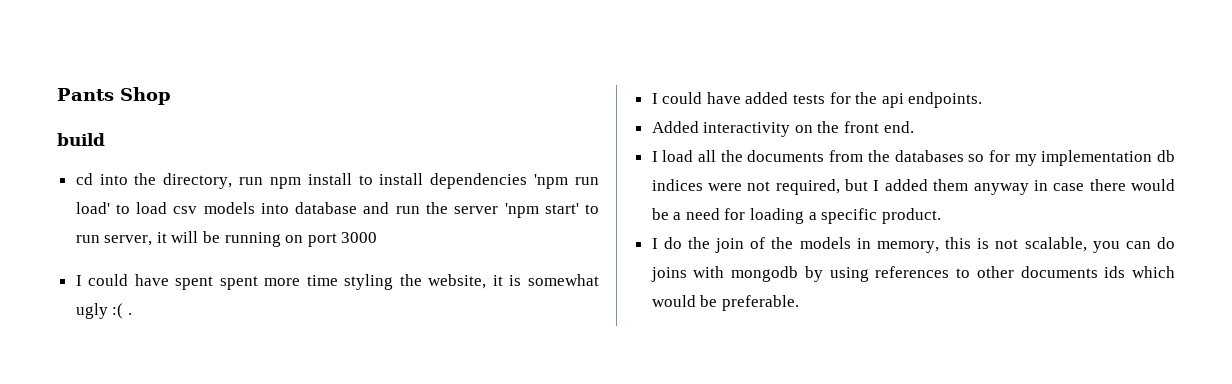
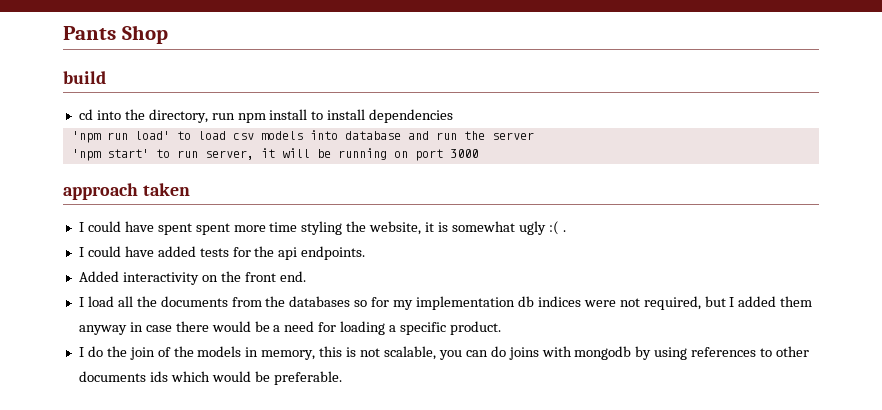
(528, 181) none -> (454, 116) //
(499, 210) none -> (534, 136) //
(378, 237) none -> [63,183,190,200] // approach taken

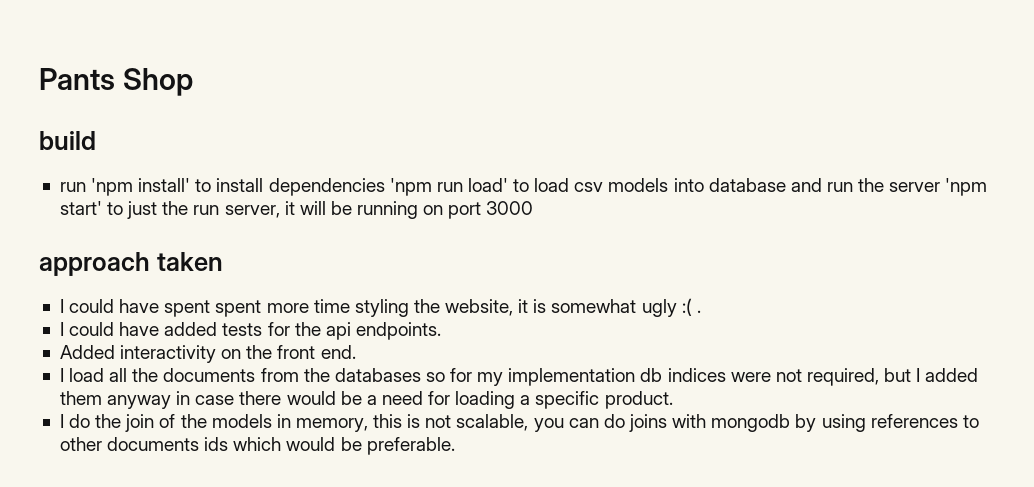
[78,109,308,123] cd into the directory, run npm install -> [59,178,191,196] run 'npm install'
(454, 116) // -> (385, 187) none
(534, 136) // -> (941, 187) none
(170, 153) none -> [127,201,189,219] just the

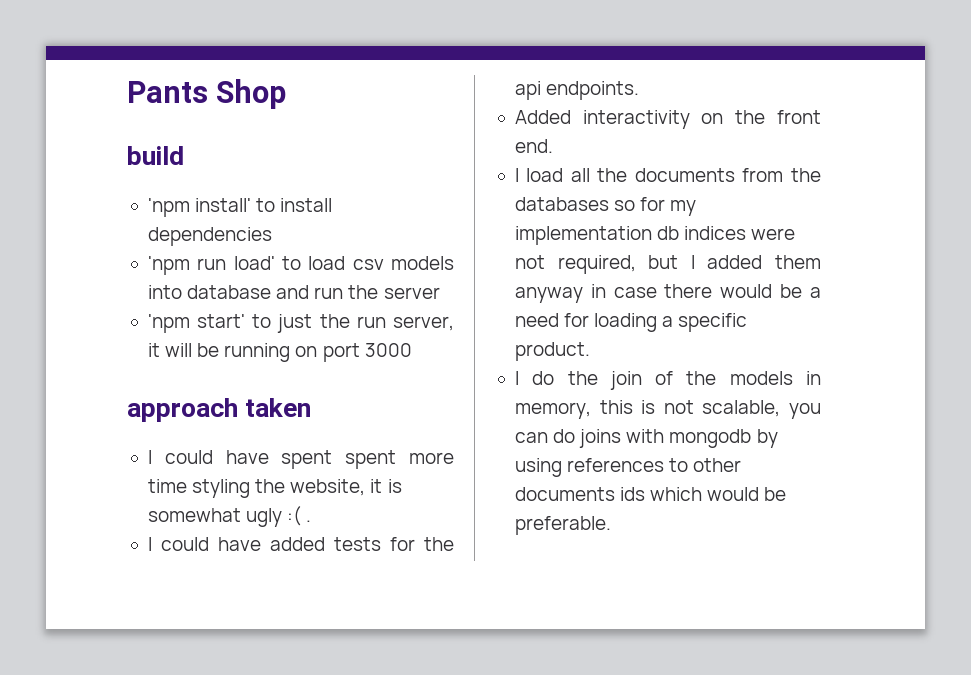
[59,182,86,192] run -> (184, 155) none
(385, 187) none -> (272, 236) //
(941, 187) none -> (440, 293) //

